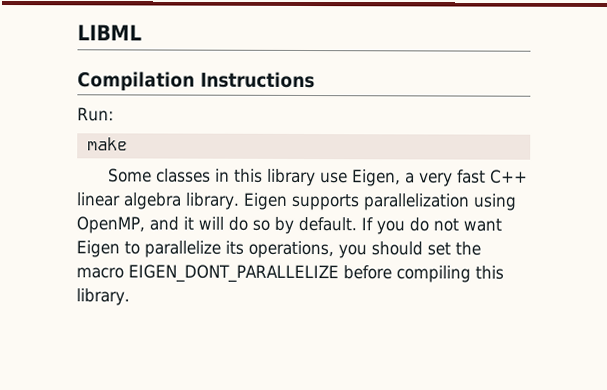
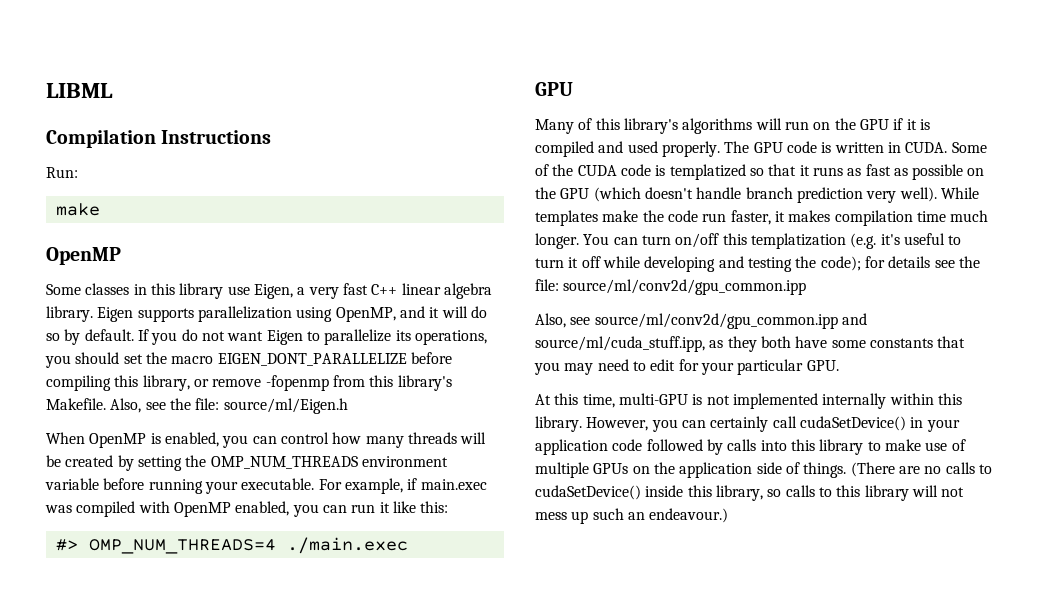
(128, 144) none -> [46,247,121,265] // OpenMP
[76,288,130,306] library. -> [142,375,452,391] [46,398,348,414] [46,432,487,448] [46,455,448,471] [45,478,487,494] [45,501,449,517] [55,537,408,554] [535,82,573,96] [535,118,930,134] [535,141,987,157] [535,164,985,180] [535,187,979,203] [535,210,989,226] [535,233,962,249] [535,256,980,272] [535,279,807,295] [535,313,867,329] [535,336,966,352] [534,359,839,375] [535,393,962,409] [535,416,960,432] [535,439,966,455] [535,462,992,478] [535,485,965,501] [535,508,729,524] library, or remove -fopenmp from this library's Makefile. Also, see the file: source/ml/Eigen.h // When OpenMP is enabled, you can control how many threads will be created by setting the OMP_NUM_THREADS environment variable before running your executable. For example, if main.exec was compiled with OpenMP enabled, you can run it like this: // #> OMP_NUM_THREADS=4 ./main.exec // GPU // Many of this library's algorithms will run on the GPU if it is compiled and used properly. The GPU code is written in CUDA. Some of the CUDA code is templatized so that it runs as fast as possible on the GPU (which doesn't handle branch prediction very well). While templates make the code run faster, it makes compilation time much longer. You can turn on/off this templatization (e.g. it's useful to turn it off while developing and testing the code); for details see the file: source/ml/conv2d/gpu_common.ipp // Also, see source/ml/conv2d/gpu_common.ipp and source/ml/cuda_stuff.ipp, as they both have some constants that you may need to edit for your particular GPU. // At this time, multi-GPU is not implemented internally within this library. However, you can certainly call cudaSetDevice() in your application code followed by calls into this library to make use of multiple GPUs on the application side of things. (There are no calls to cudaSetDevice() inside this library, so calls to this library will not mess up such an endeavour.)

